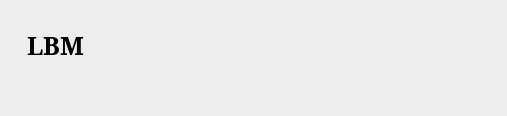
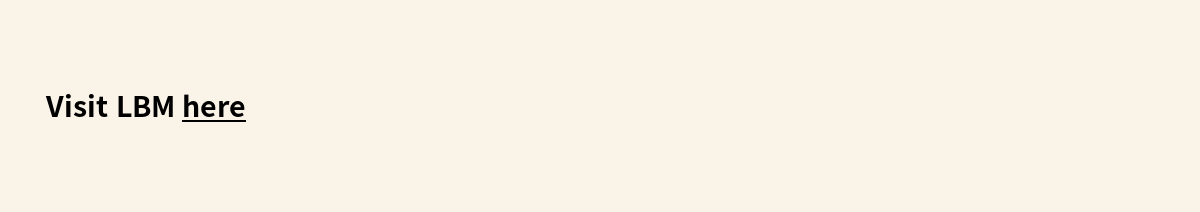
[27,37,84,55] LBM -> [45,94,247,117] Visit LBM here

